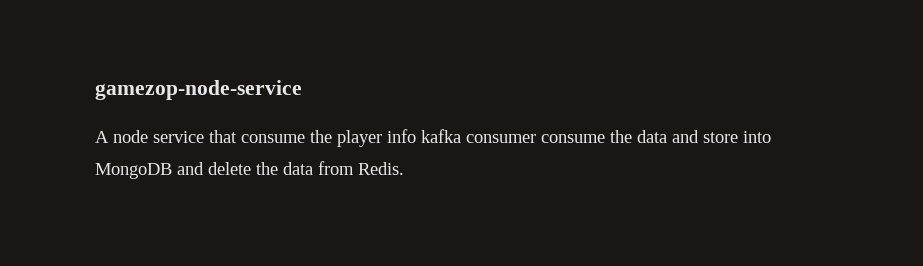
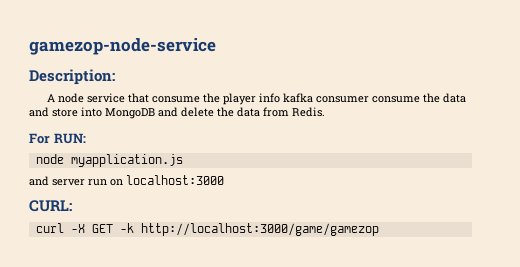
(302, 90) none -> [29,69,115,85] // Description:
(404, 168) none -> [29,133,86,144] [35,154,183,167] [29,175,224,186] [29,200,72,212] [35,223,379,236] // For RUN: // node myapplication.js // and server run on localhost:3000 // CURL: // curl -X GET -k http://localhost:3000/game/gamezop

